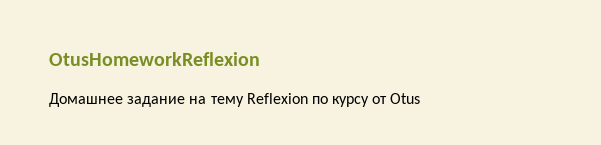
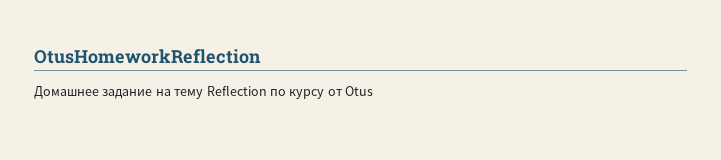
[49,52,260,66] OtusHomeworkReflexion -> [34,49,261,64] OtusHomeworkReflection
[246,93,308,104] Reflexion -> [206,85,267,96] Reflection

